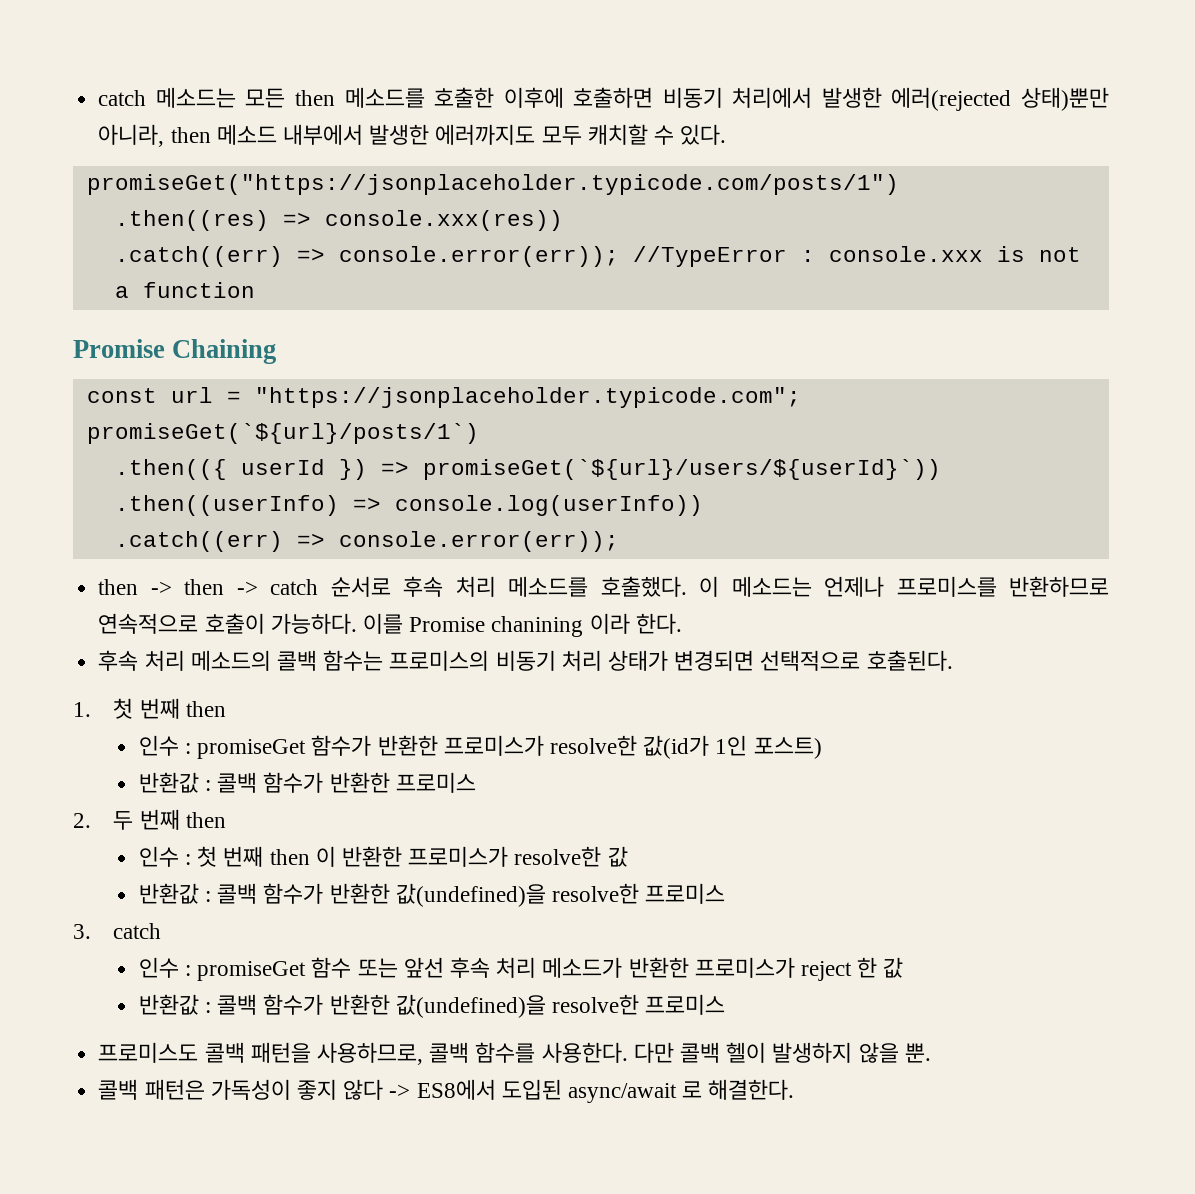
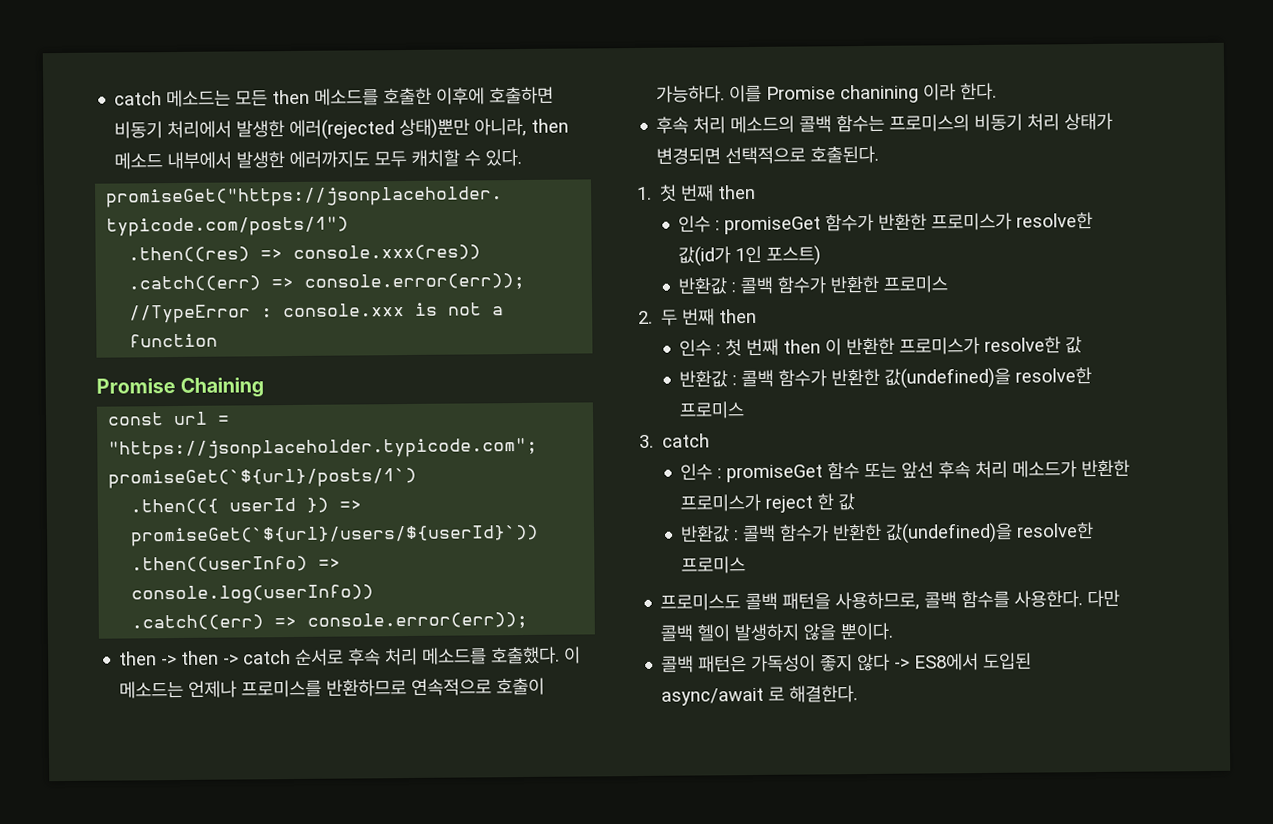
[904,1043,931,1063] 뿐. -> [840,622,894,641] 뿐이다.

